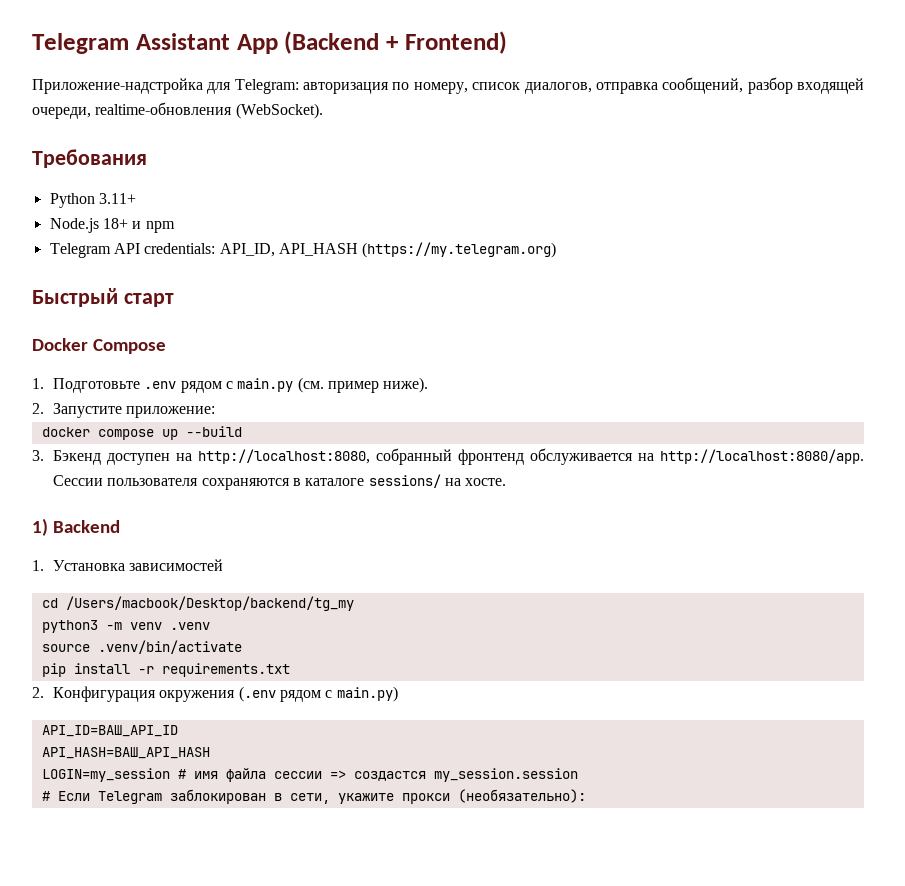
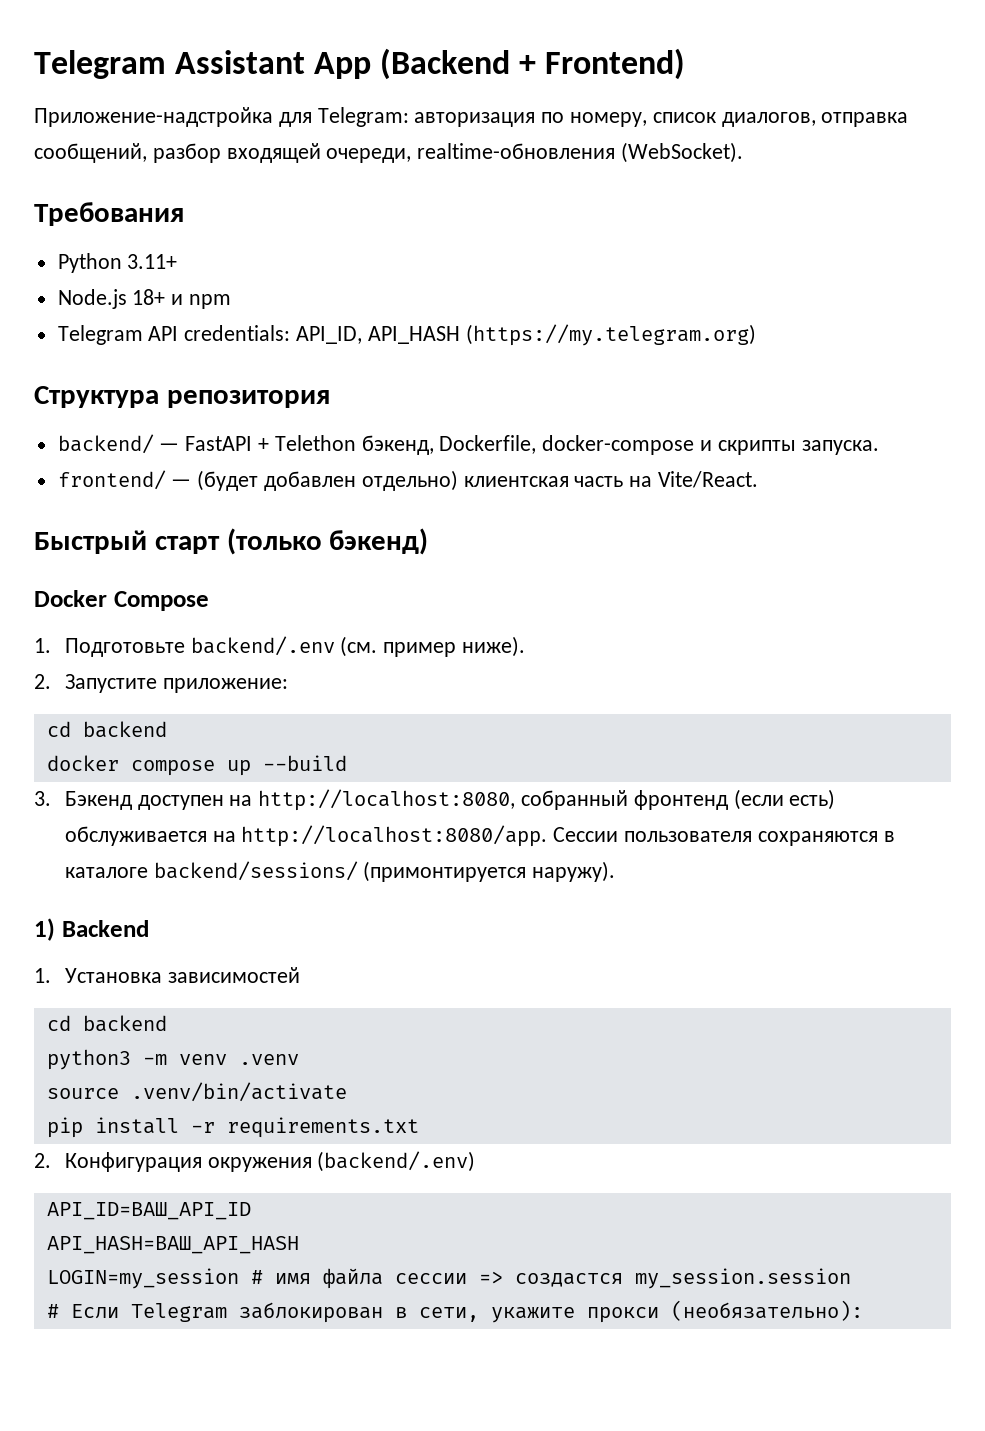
(557, 250) none -> [34,386,330,408] [57,434,879,455] [57,470,759,491] // Структура репозитория // backend/ — FastAPI + Telethon бэкенд, Dockerfile, docker-compose и скрипты запуска. // frontend/ — (будет добавлен отдельно) клиентская часть на Vite/React.
(174, 300) none -> [226,528,429,555] (только бэкенд)
[144,378,294,393] .env рядом с main.py -> [190,636,335,656] backend/.env
(216, 412) none -> [46,721,167,738] // cd backend
(524, 457) none -> [733,789,836,810] (если есть)
[368,474,507,488] sessions/ на хосте. -> [153,861,616,882] backend/sessions/ (примонтируется наружу).
[65,596,354,611] /Users/macbook/Desktop/backend/tg_my -> [82,1015,167,1032] backend
[238,686,398,702] (.env рядом с main.py) -> [317,1151,476,1172] (backend/.env)

